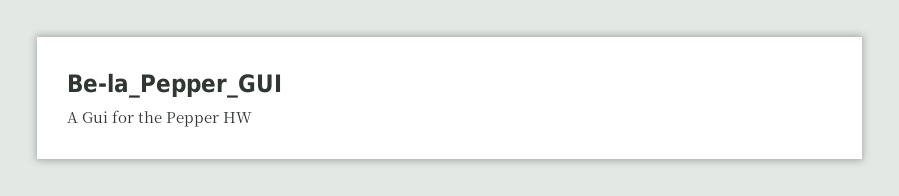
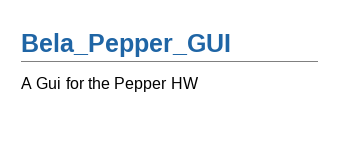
[67,73,282,98] Be-la_Pepper_GUI -> [21,33,231,57] Bela_Pepper_GUI

